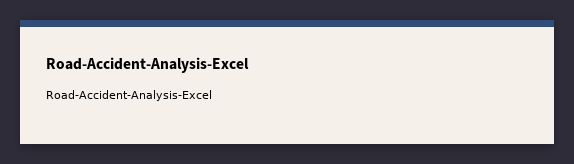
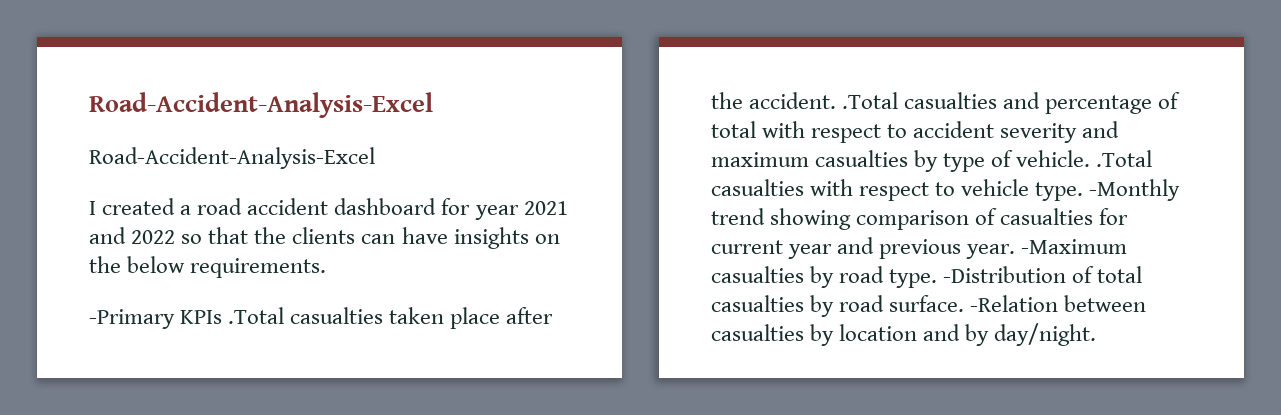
(212, 95) none -> [89,198,568,220] [89,227,560,249] [89,256,327,278] [89,307,554,329] [711,92,1181,114] [711,121,1120,143] [711,150,1153,172] [711,179,1181,201] [711,208,1129,230] [711,237,1128,259] [711,266,1143,288] [711,295,1147,317] [711,323,1097,346] // I created a road accident dashboard for year 2021 and 2022 so that the clients can have insights on the below requirements. // -Primary KPIs .Total casualties taken place after the accident. .Total casualties and percentage of total with respect to accident severity and maximum casualties by type of vehicle. .Total casualties with respect to vehicle type. -Monthly trend showing comparison of casualties for current year and previous year. -Maximum casualties by road type. -Distribution of total casualties by road surface. -Relation between casualties by location and by day/night.

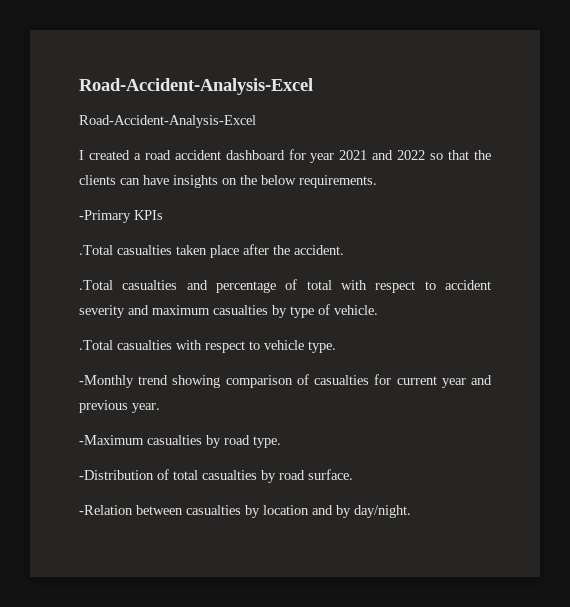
(223, 317) none -> (163, 215) //
(837, 100) none -> (344, 250) //
(1091, 158) none -> (378, 310) //
(1084, 191) none -> (336, 347) //
(1016, 251) none -> (160, 408) //
(938, 278) none -> (281, 442) //
(965, 303) none -> (353, 474) //

